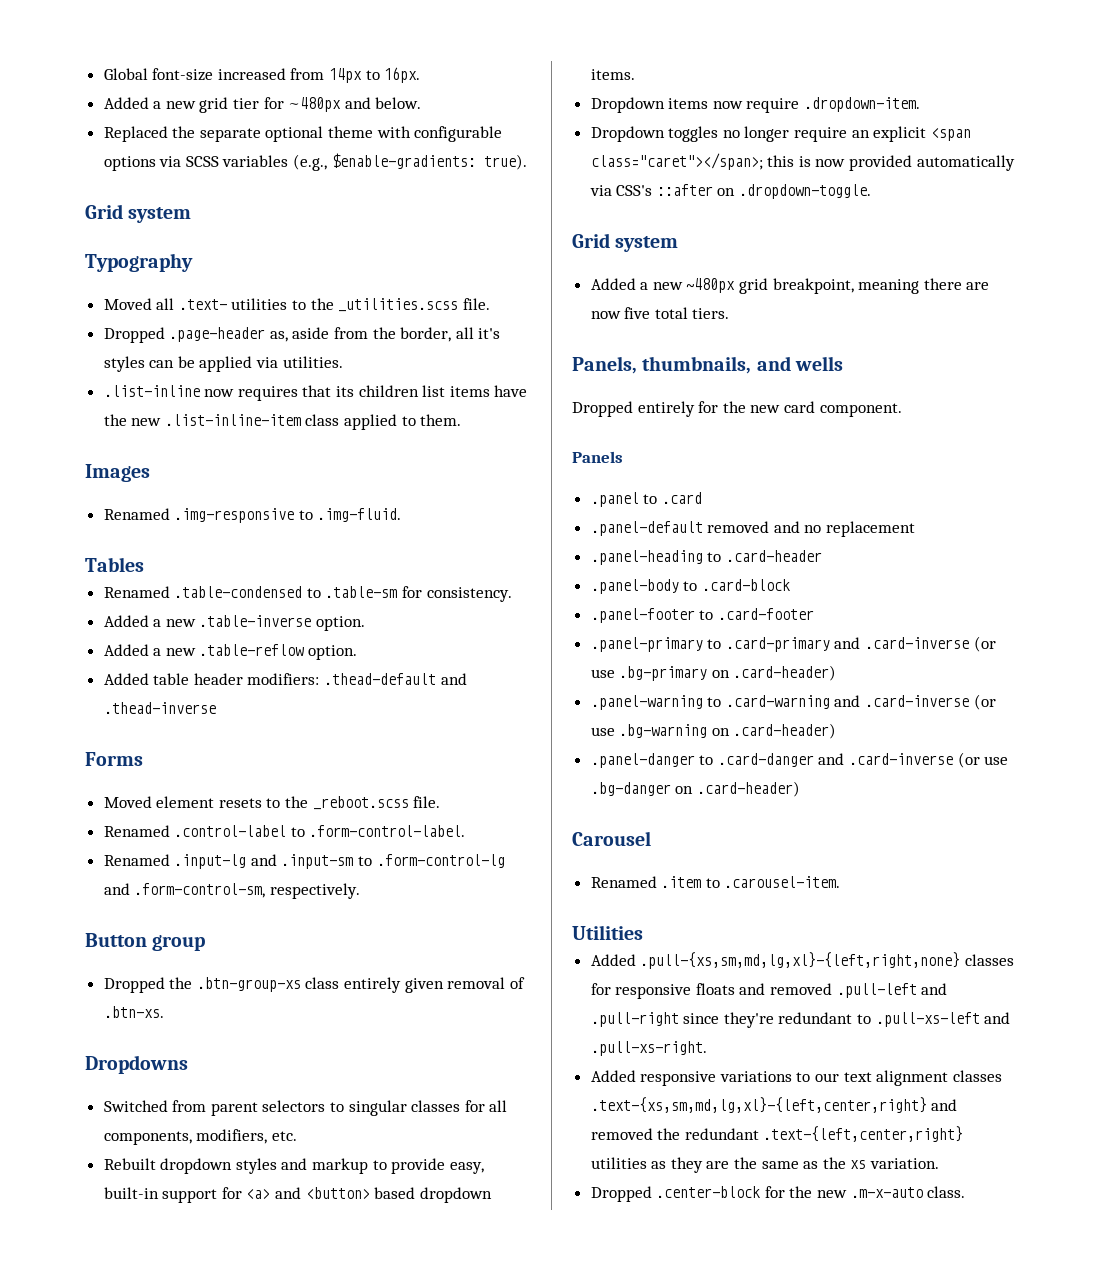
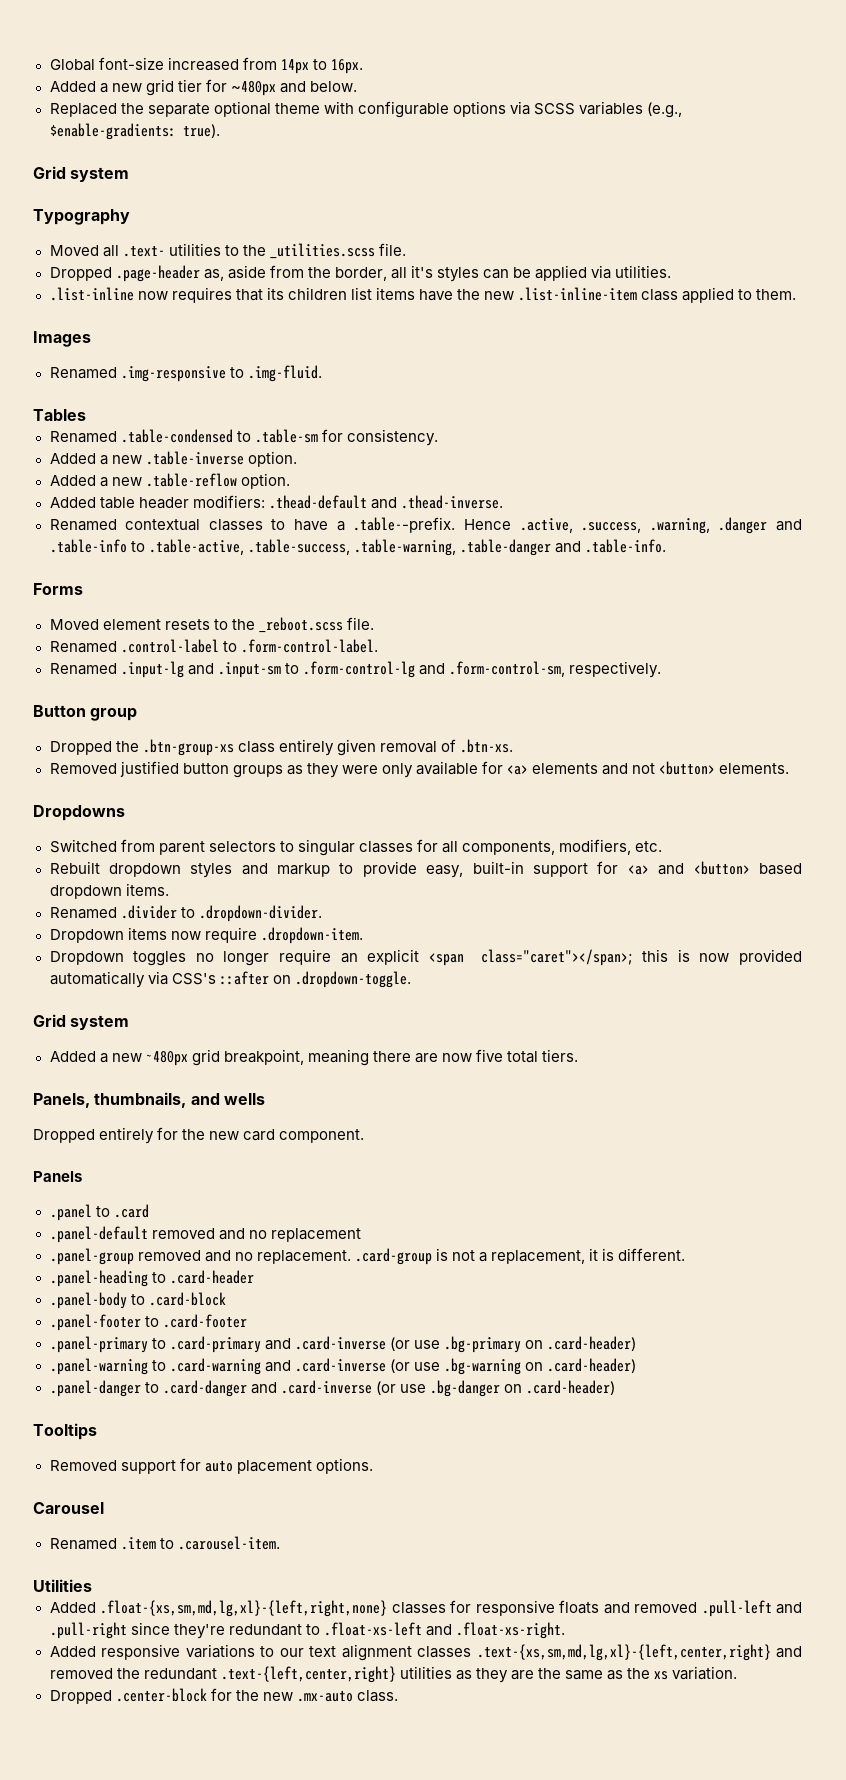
[103,702,216,714] .thead-inverse -> [400,495,503,509] [49,517,802,534] [49,539,666,556] .thead-inverse. // Renamed contextual classes to have a .table--prefix. Hence .active, .success, .warning, .danger and .table-info to .table-active, .table-success, .table-warning, .table-danger and .table-info.
(164, 1012) none -> [49,761,790,778] // Removed justified button groups as they were only available for <a> elements and not <button> elements.
(635, 74) none -> [49,905,322,922] // Renamed .divider to .dropdown-divider.
(916, 529) none -> [49,1248,686,1265] // .panel-group removed and no replacement. .card-group is not a replacement, it is different.
(800, 789) none -> [33,1423,97,1440] [49,1458,373,1474] // Tooltips // Removed support for auto placement options.
[640,952,961,969] .pull-{xs,sm,md,lg,xl}-{left,right,none} -> [100,1600,387,1617] .float-{xs,sm,md,lg,xl}-{left,right,none}
[875,1012,1011,1027] [590,1041,707,1056] .pull-xs-left and .pull-xs-right. -> [323,1622,565,1639] .float-xs-left and .float-xs-right.
[850,1187,923,1198] .m-x-auto -> [296,1691,353,1702] .mx-auto

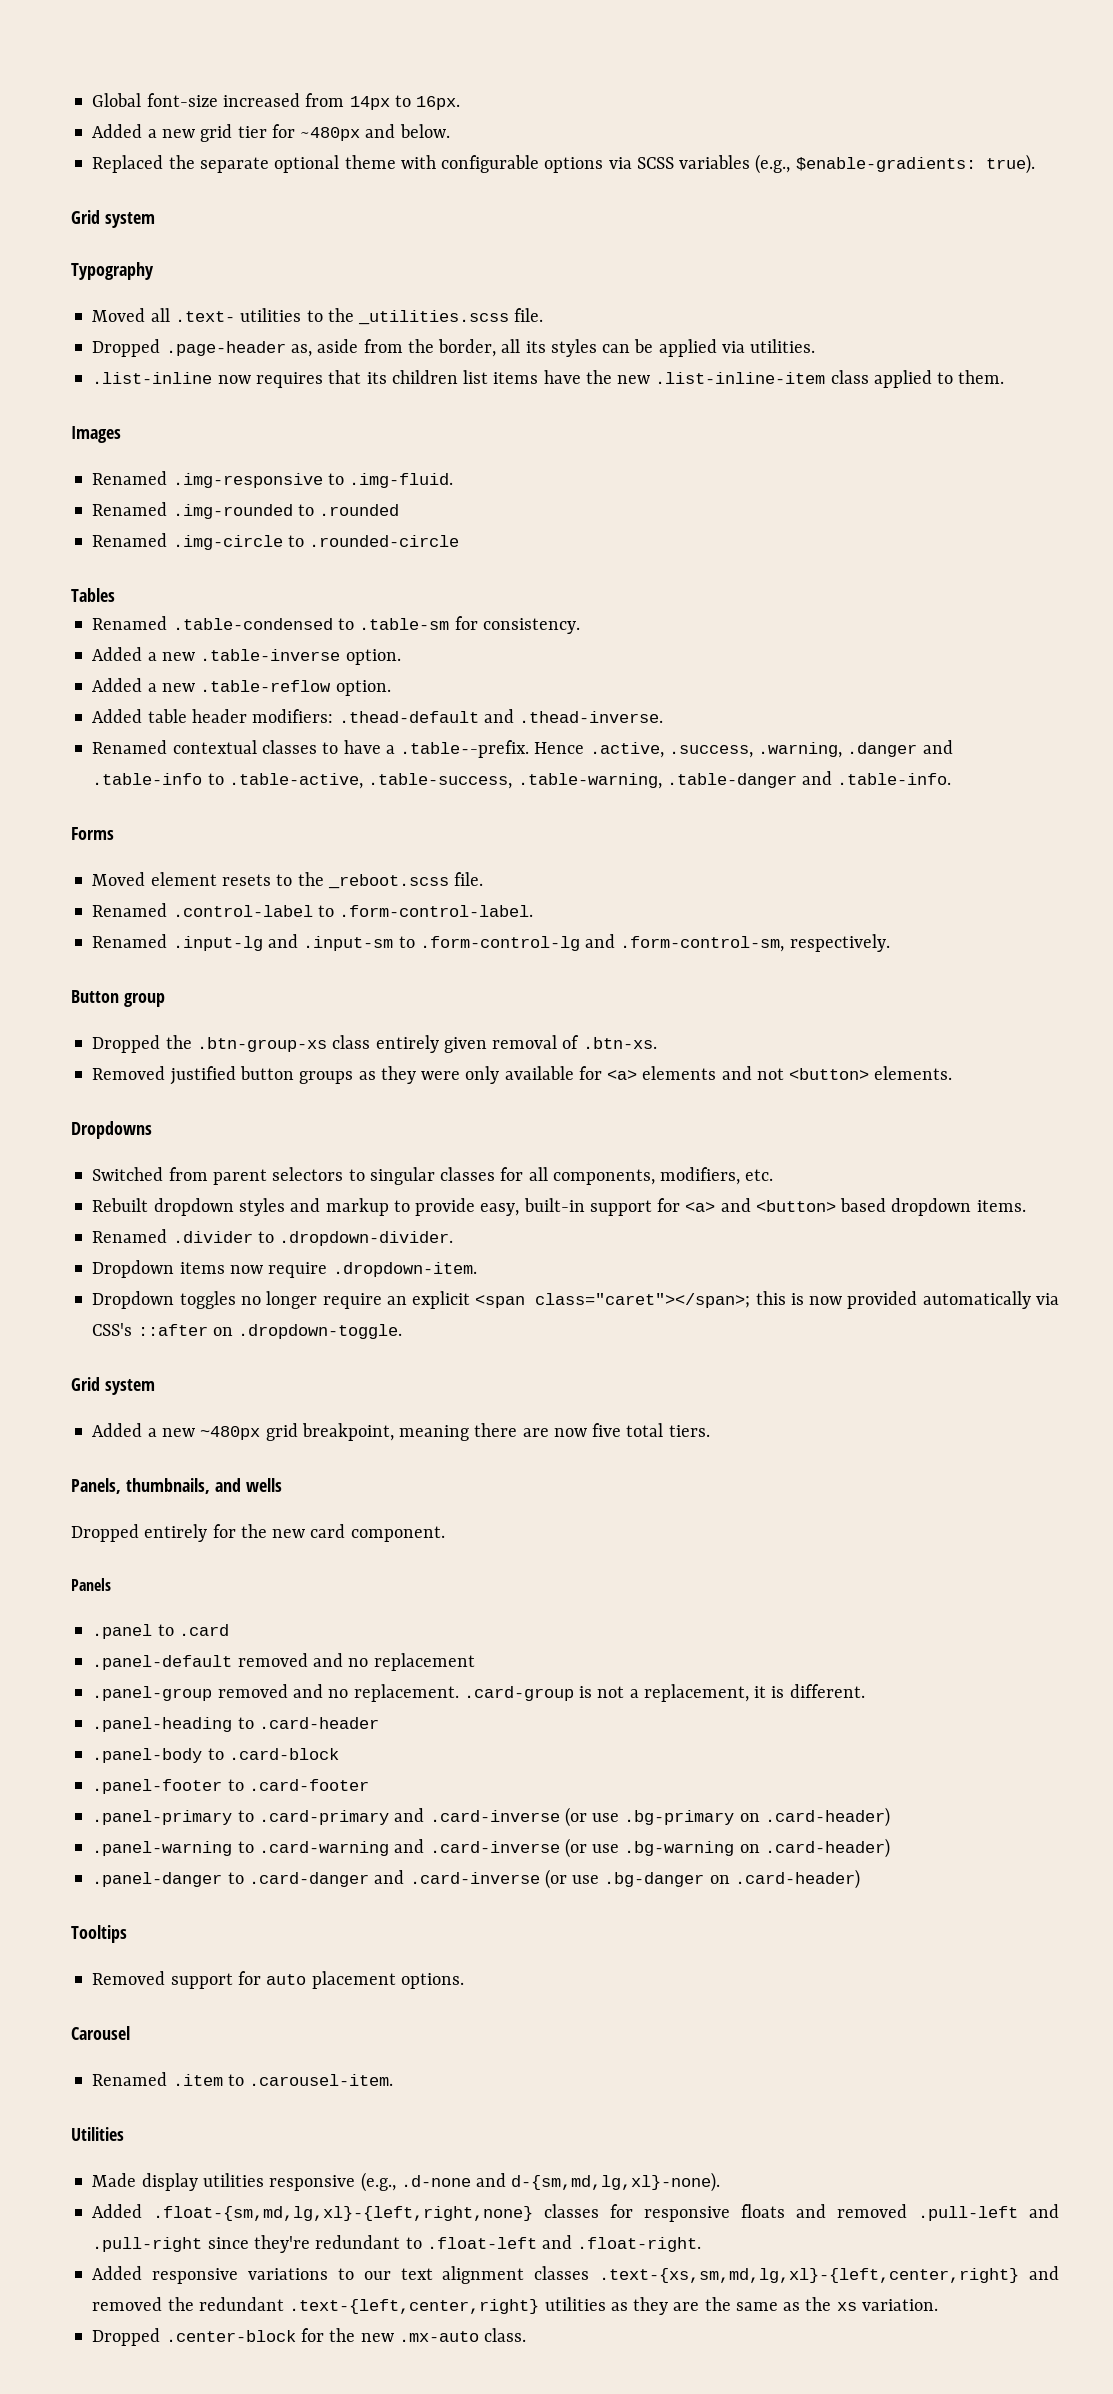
[410,265,433,278] it's -> [525,341,546,353] its
(322, 373) none -> [92,502,400,519] [92,533,460,550] // Renamed .img-rounded to .rounded // Renamed .img-circle to .rounded-circle
[49,1600,387,1617] // Added .float-{xs,sm,md,lg,xl}-{left,right,none} -> [92,2172,721,2192] [92,2204,534,2221] // Made display utilities responsive (e.g., .d-none and d-{sm,md,lg,xl}-none). // Added .float-{sm,md,lg,xl}-{left,right,none}
[323,1622,565,1639] .float-xs-left and .float-xs-right. -> [426,2235,702,2252] .float-left and .float-right.

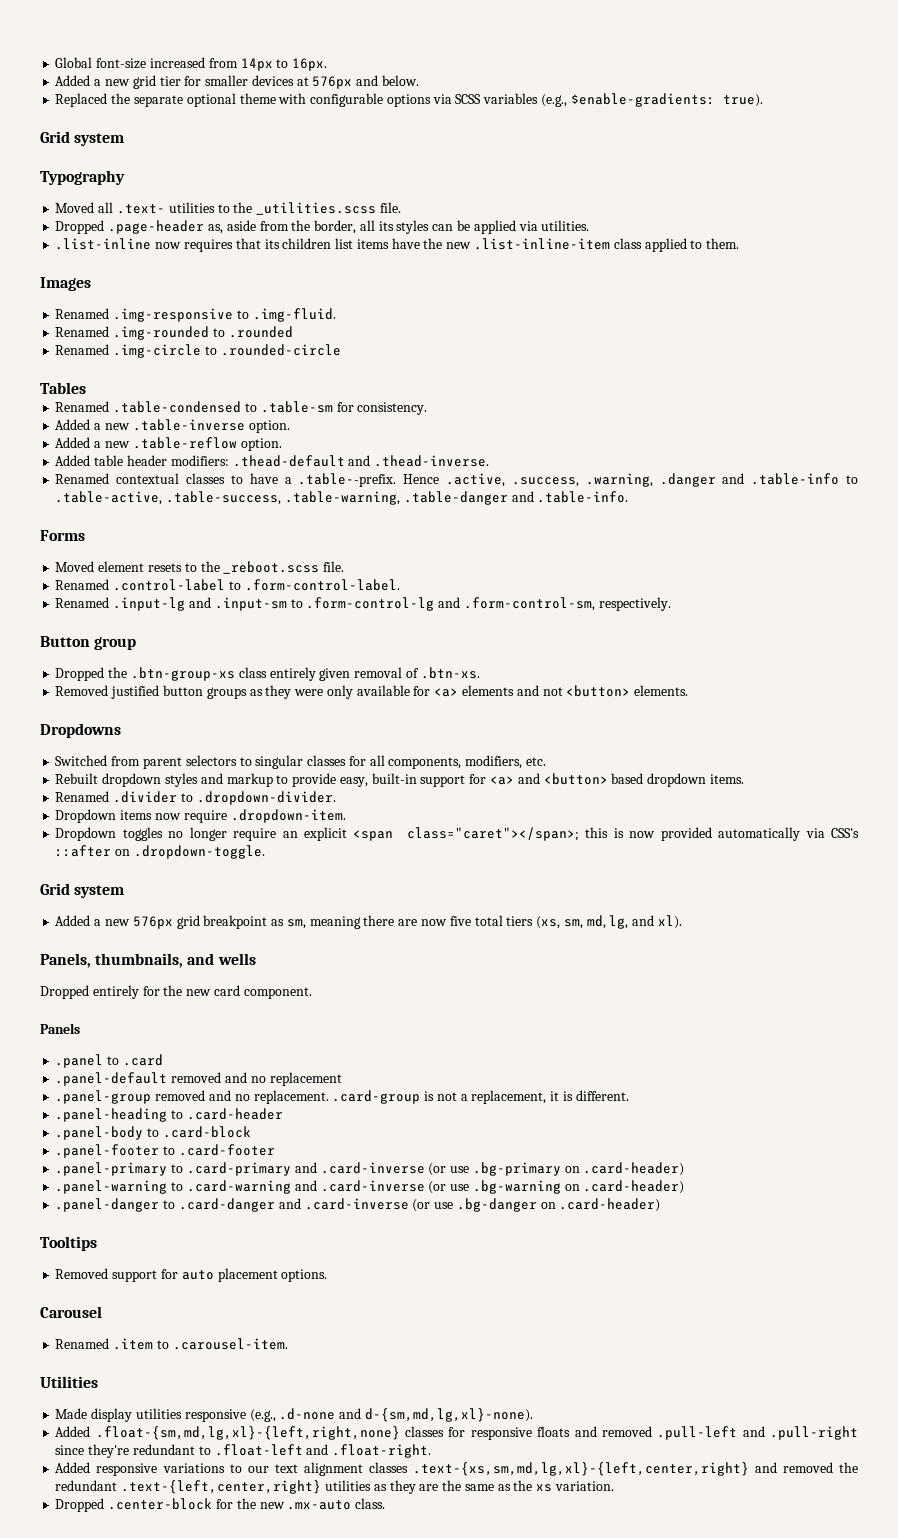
[300,127,361,141] ~480px -> [205,75,353,89] smaller devices at 576px
[200,1423,394,1441] ~480px grid breakpoint, -> [132,915,306,929] 576px grid breakpoint as sm,
[668,1425,710,1437] tiers. -> [506,915,682,929] tiers (xs, sm, md, lg, and xl).

